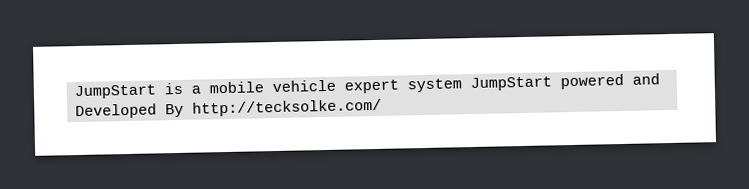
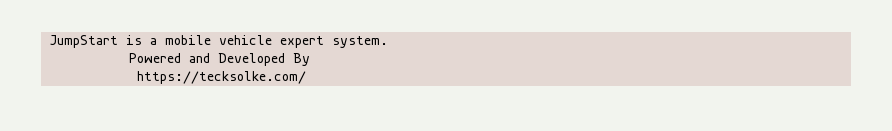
[407,73,625,93] system JumpStart powered -> [332,36,389,48] [129,53,182,63] system. // Powered
[192,98,383,117] http://tecksolke.com/ -> [137,71,307,84] // https://tecksolke.com/

